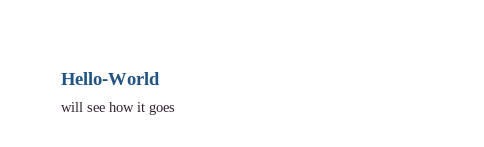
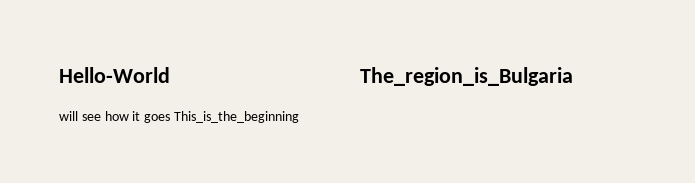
(175, 109) none -> [173,111,299,123] [360,67,573,86] This_is_the_beginning // The_region_is_Bulgaria

